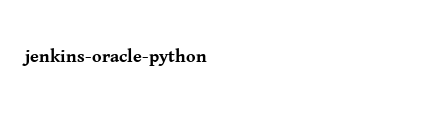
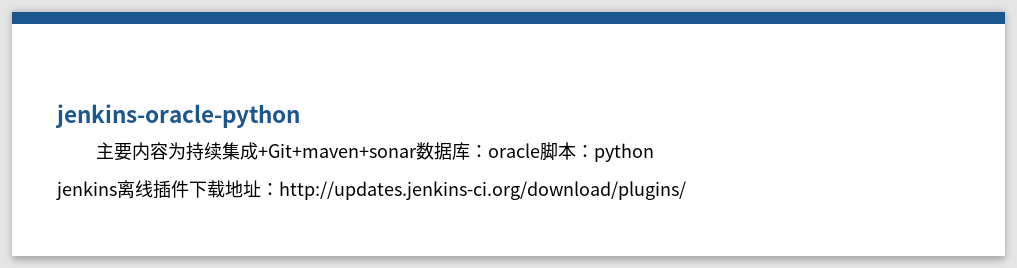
(207, 57) none -> [96,142,655,162] [56,180,686,200] // 主要内容为持续集成+Git+maven+sonar数据库：oracle脚本：python // jenkins离线插件下载地址：http://updates.jenkins-ci.org/download/plugins/

